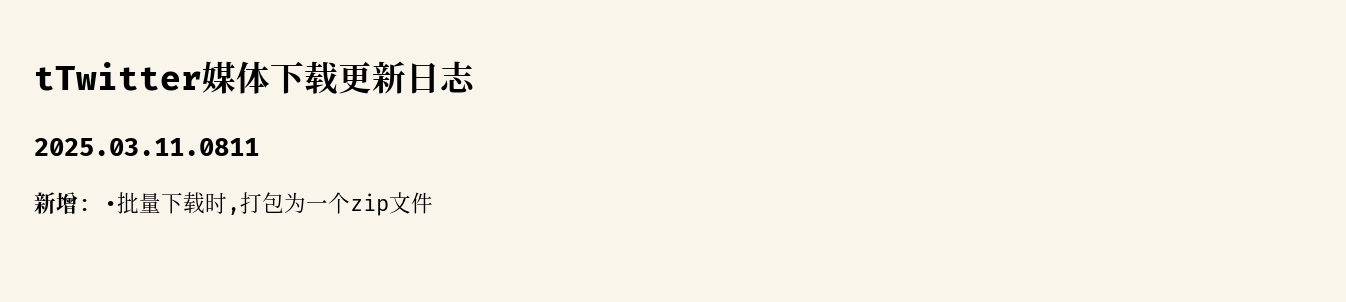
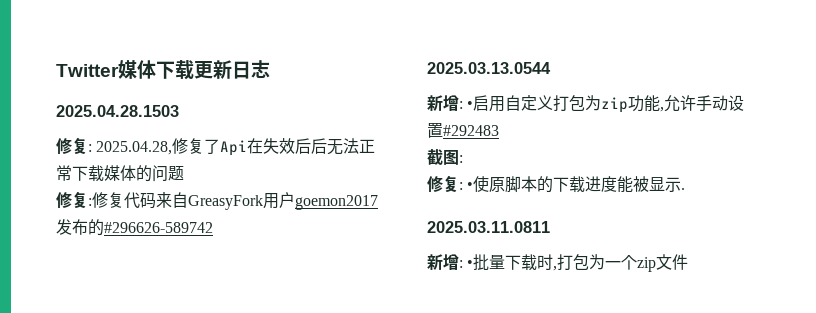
[34,62,202,91] tTwitter -> [56,64,119,77] Twitter
(477, 77) none -> [56,105,179,117] [56,137,376,156] [56,165,184,182] [56,191,378,210] [56,219,213,236] [427,62,551,74] [427,95,745,113] [427,123,499,138] [427,149,463,165] [427,175,686,193] // 2025.04.28.1503 // 修复: 2025.04.28,修复了Api在失效后后无法正常下载媒体的问题 // 修复:修复代码来自GreasyFork用户goemon2017发布的#296626-589742 // 2025.03.13.0544 // 新增: •启用自定义打包为zip功能,允许手动设置#292483 // 截图: // 修复: •使原脚本的下载进度能被显示.

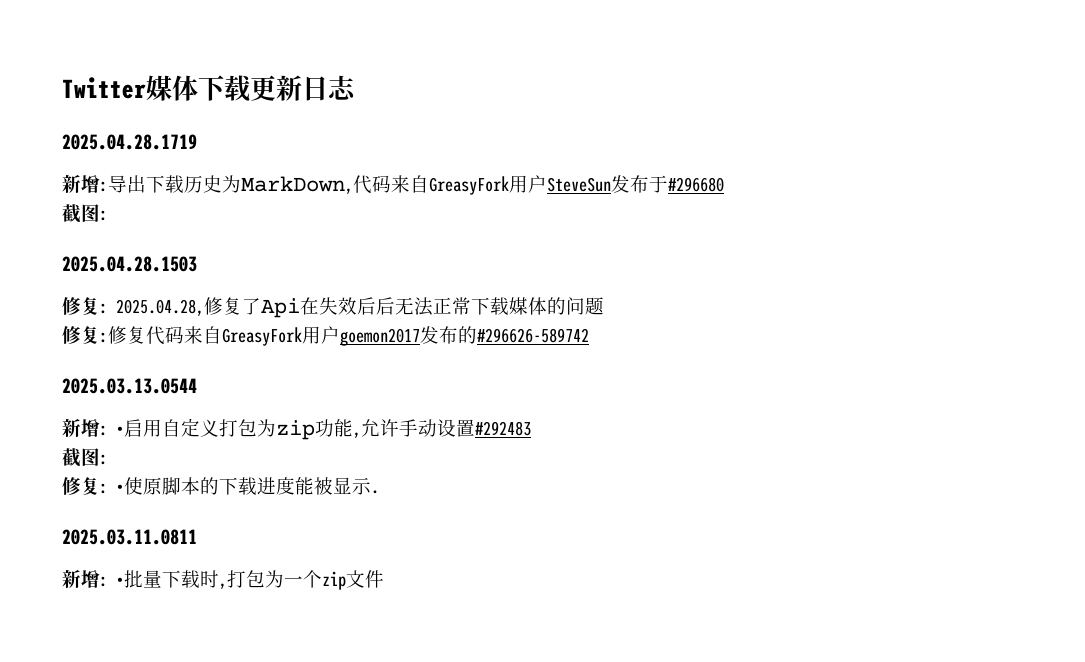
(270, 69) none -> [62,134,197,150] [62,174,724,195] [62,204,108,223] // 2025.04.28.1719 // 新增:导出下载历史为MarkDown,代码来自GreasyFork用户SteveSun发布于#296680 // 截图:

